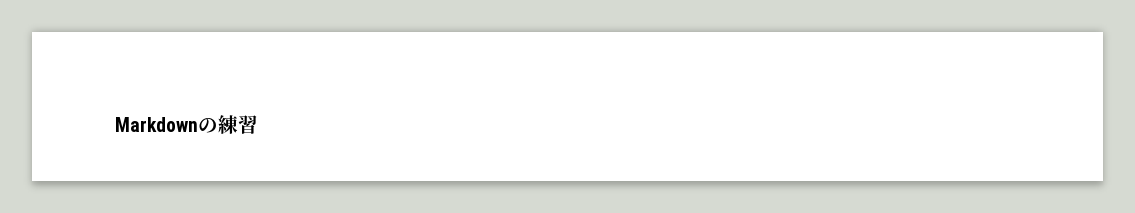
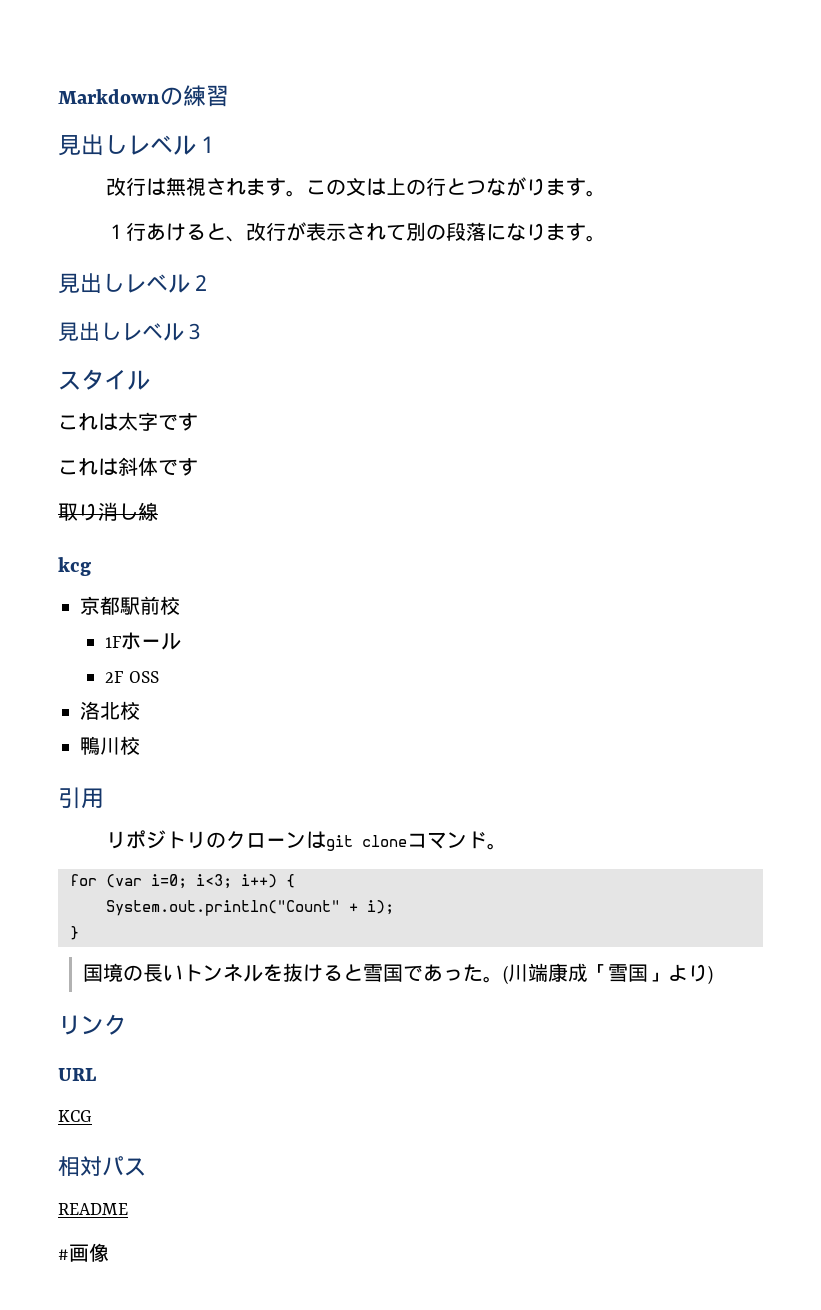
(258, 124) none -> [58,134,219,156] [105,177,606,197] [105,222,606,242] [58,273,212,294] [58,322,205,341] [58,369,150,390] [58,412,198,431] [58,457,198,476] [58,502,158,521] [58,557,91,576] [80,596,180,615] [105,632,182,650] [105,671,159,683] [80,701,140,720] [80,736,140,755] [58,787,104,809] [105,830,507,851] [70,874,295,889] [106,900,394,916] [70,926,79,940] [83,963,714,985] [58,1014,127,1035] [58,1068,96,1081] [58,1110,92,1122] [58,1156,146,1176] [58,1203,128,1215] [58,1243,109,1262] // 見出しレベル１ // 改行は無視されます。この文は上の行とつながります。 // １行あけると、改行が表示されて別の段落になります。 // 見出しレベル２ // 見出しレベル３ // スタイル // これは太字です // これは斜体です // 取り消し線 // kcg // 京都駅前校 // 1Fホール // 2F OSS // 洛北校 // 鴨川校 // 引用 // リポジトリのクローンはgit cloneコマンド。 // for (var i=0; i<3; i++) { // System.out.println("Count" + i); // } // 国境の長いトンネルを抜けると雪国であった。(川端康成「雪国」より) // リンク // URL // KCG // 相対パス // README // #画像

